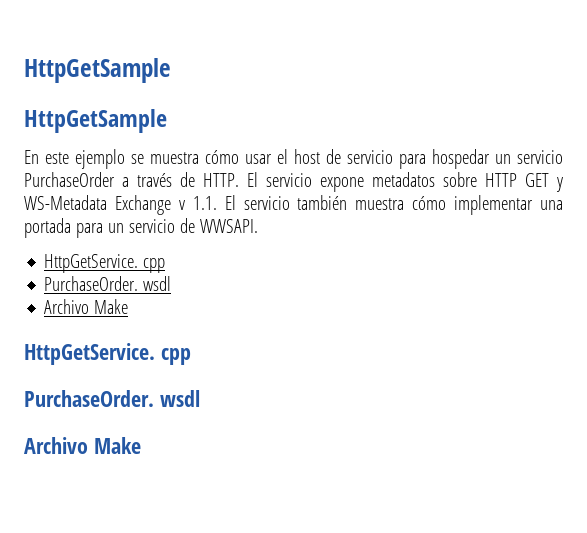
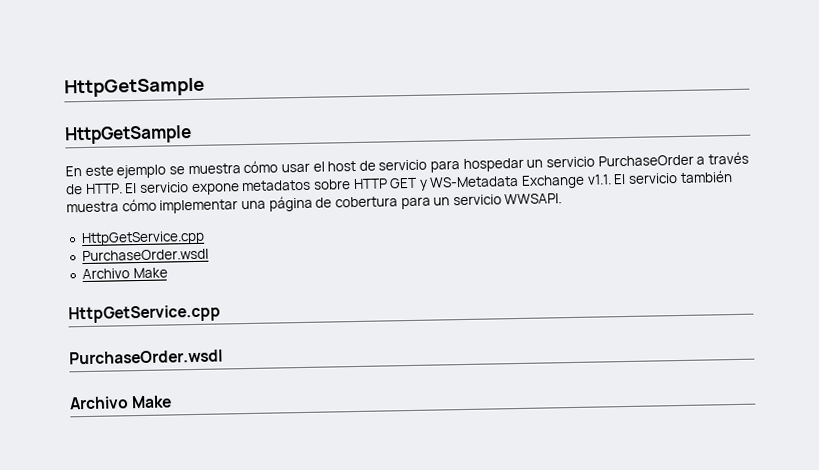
[178,196,217,210] v 1.1. -> [586,174,612,185] v1.1.
[24,218,71,238] portada -> [268,195,398,212] página de cobertura
[179,218,195,233] de -> (502, 200) none
[44,254,166,273] [44,276,172,291] [44,299,129,314] [24,343,191,365] [24,390,200,407] HttpGetService. cpp // PurchaseOrder. wsdl // Archivo Make // HttpGetService. cpp // PurchaseOrder. wsdl -> [80,230,205,247] [81,248,209,262] [81,267,168,280] [68,304,221,324] [69,349,223,365] HttpGetService.cpp // PurchaseOrder.wsdl // Archivo Make // HttpGetService.cpp // PurchaseOrder.wsdl

